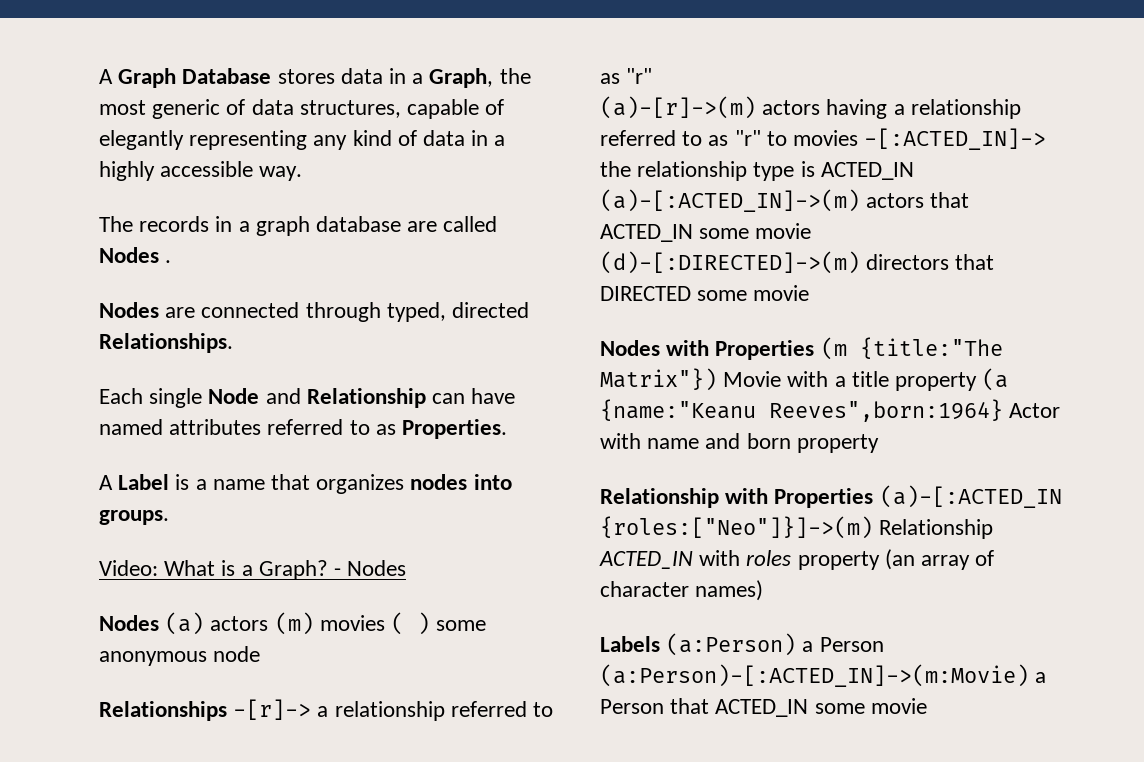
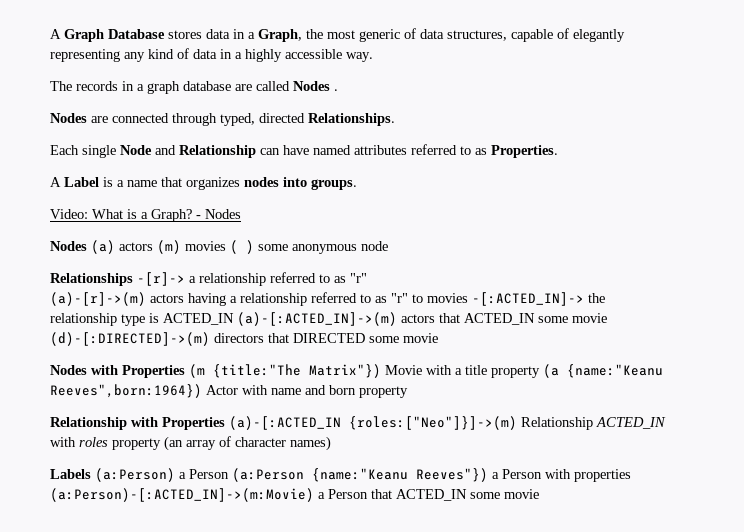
[769,399,1003,422] Reeves",born:1964} -> [50,384,202,398] Reeves",born:1964})
(884, 644) none -> [232,468,631,482] (a:Person {name:"Keanu Reeves"}) a Person with properties

